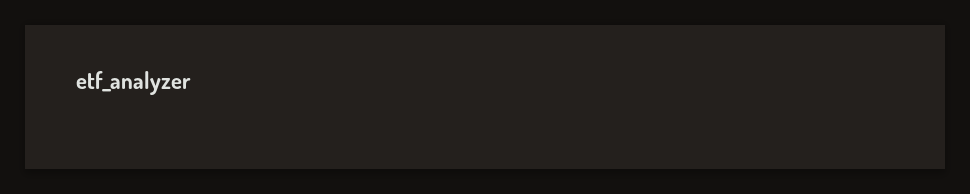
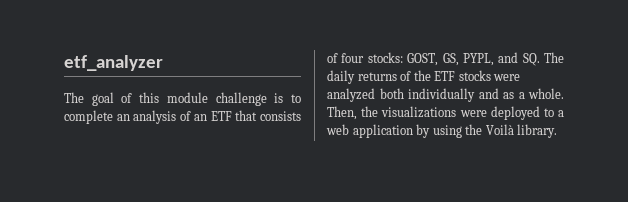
(191, 83) none -> [64,92,301,106] [64,110,302,124] [327,52,564,66] [327,70,521,84] [327,88,564,102] [327,106,564,120] [326,124,558,138] // The goal of this module challenge is to complete an analysis of an ETF that consists of four stocks: GOST, GS, PYPL, and SQ. The daily returns of the ETF stocks were analyzed both individually and as a whole. Then, the visualizations were deployed to a web application by using the Voilà library.

